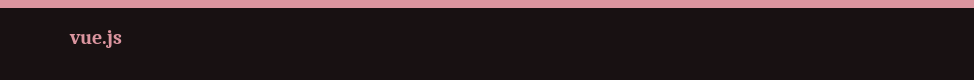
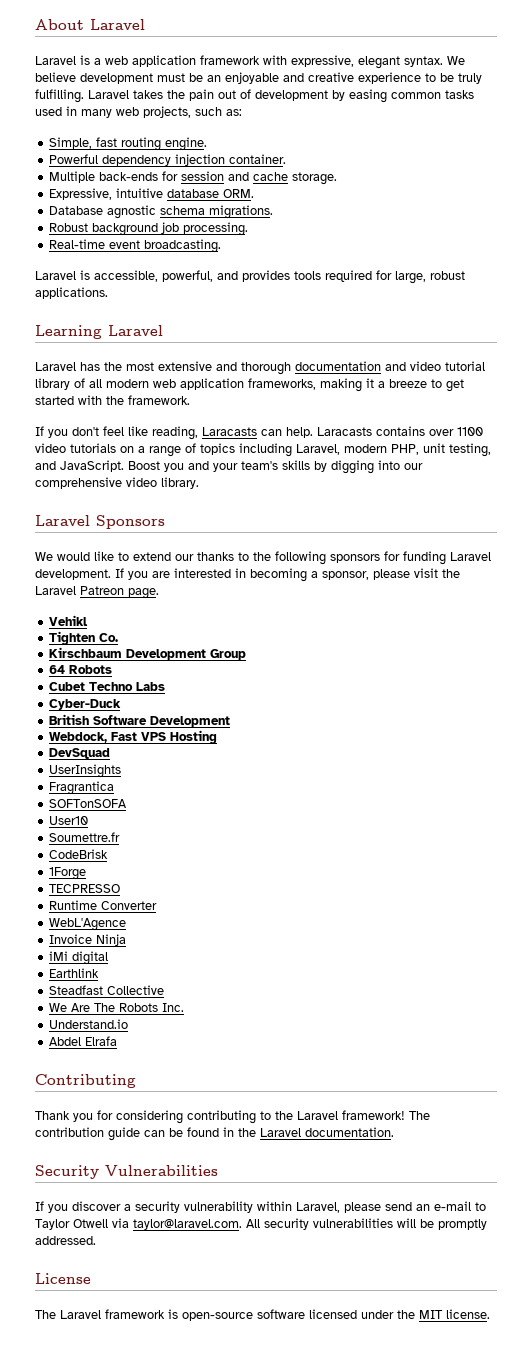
[69,30,122,48] vue.js -> [35,19,145,30] [35,55,465,69] [35,72,482,84] [35,89,474,103] [35,106,242,118] [49,137,208,151] [49,154,287,166] [49,171,338,185] [49,188,255,200] [49,205,274,219] [49,222,249,236] [49,239,222,253] [35,270,465,284] [35,287,108,299] [35,325,163,339] [35,361,485,375] [35,378,464,392] [35,395,190,405] [35,426,483,440] [35,443,491,457] [35,460,423,474] [35,477,199,489] [35,515,165,529] [35,551,491,565] [35,568,460,582] [35,586,159,599] [49,615,89,626] [49,631,119,645] [49,647,247,660] [49,665,113,674] [49,682,166,691] [49,699,122,710] [49,714,231,727] [49,730,218,744] [49,748,111,759] [49,764,122,778] [49,781,115,795] [49,799,128,808] [49,816,89,825] [49,832,121,842] [49,849,109,859] [49,867,87,880] [49,884,121,893] [49,900,158,910] [49,918,127,931] [49,934,127,946] [49,951,109,965] [49,968,100,978] [49,985,165,995] [49,1003,185,1012] [49,1019,129,1029] [49,1036,118,1046] [35,1074,136,1088] [35,1110,430,1124] [35,1127,394,1141] [35,1165,218,1179] [35,1201,486,1213] [35,1218,487,1230] [35,1236,96,1245] [35,1273,91,1284] [35,1309,490,1321] About Laravel // Laravel is a web application framework with expressive, elegant syntax. We believe development must be an enjoyable and creative experience to be truly fulfilling. Laravel takes the pain out of development by easing common tasks used in many web projects, such as: // Simple, fast routing engine. // Powerful dependency injection container. // Multiple back-ends for session and cache storage. // Expressive, intuitive database ORM. // Database agnostic schema migrations. // Robust background job processing. // Real-time event broadcasting. // Laravel is accessible, powerful, and provides tools required for large, robust applications. // Learning Laravel // Laravel has the most extensive and thorough documentation and video tutorial library of all modern web application frameworks, making it a breeze to get started with the framework. // If you don't feel like reading, Laracasts can help. Laracasts contains over 1100 video tutorials on a range of topics including Laravel, modern PHP, unit testing, and JavaScript. Boost you and your team's skills by digging into our comprehensive video library. // Laravel Sponsors // We would like to extend our thanks to the following sponsors for funding Laravel development. If you are interested in becoming a sponsor, please visit the Laravel Patreon page. // Vehikl // Tighten Co. // Kirschbaum Development Group // 64 Robots // Cubet Techno Labs // Cyber-Duck // British Software Development // Webdock, Fast VPS Hosting // DevSquad // UserInsights // Fragrantica // SOFTonSOFA // User10 // Soumettre.fr // CodeBrisk // 1Forge // TECPRESSO // Runtime Converter // WebL'Agence // Invoice Ninja // iMi digital // Earthlink // Steadfast Collective // We Are The Robots Inc. // Understand.io // Abdel Elrafa // Contributing // Thank you for considering contributing to the Laravel framework! The contribution guide can be found in the Laravel documentation. // Security Vulnerabilities // If you discover a security vulnerability within Laravel, please send an e-mail to Taylor Otwell via taylor@laravel.com. All security vulnerabilities will be promptly addressed. // License // The Laravel framework is open-source software licensed under the MIT license.

